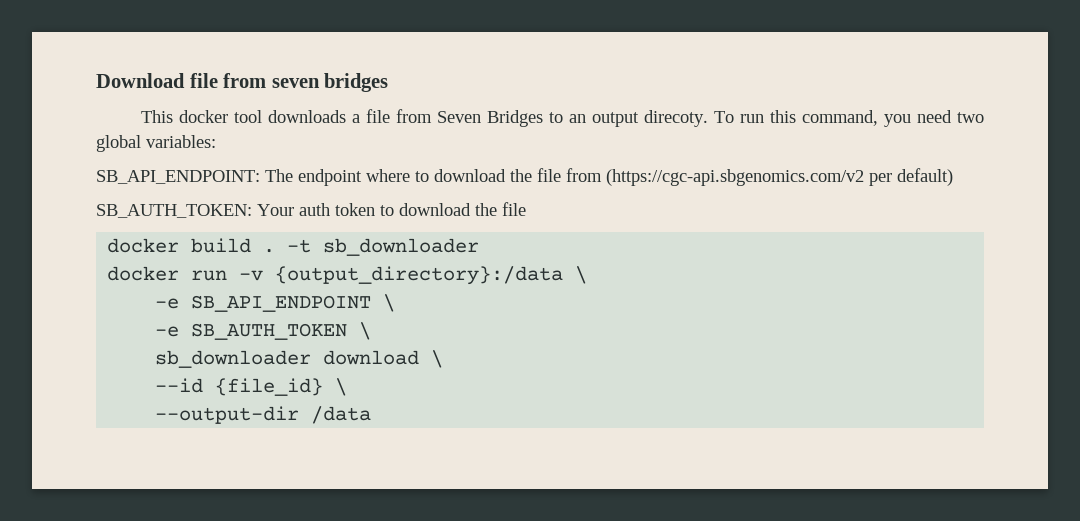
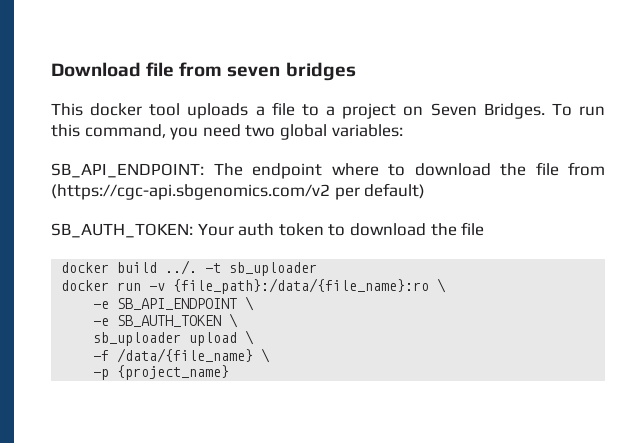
[268,110,347,123] downloads -> [187,103,249,119] uploads
[396,109,709,127] from Seven Bridges to an output direcoty. -> [301,103,545,119] to a project on Seven Bridges.
[263,238,480,256] . -t sb_downloader -> [165,260,318,276] ../. -t sb_uploader
[275,266,564,285] {output_directory}:/data -> [173,278,430,294] {file_path}:/data/{file_name}:ro
[155,350,444,368] [155,378,348,396] [155,406,372,424] sb_downloader download \ // --id {file_id} \ // --output-dir /data -> [93,330,255,346] [93,348,271,363] [93,365,230,380] sb_uploader upload \ // -f /data/{file_name} \ // -p {project_name}

